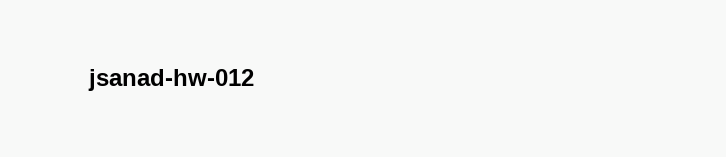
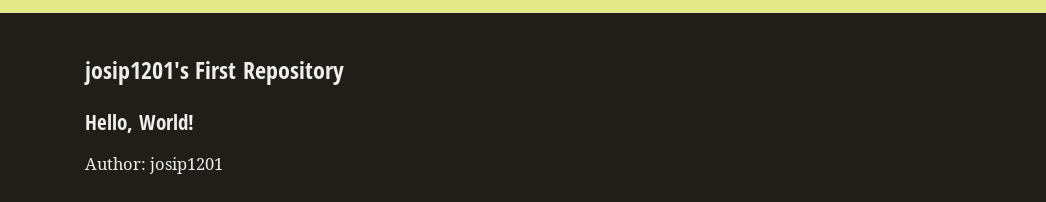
[88,69,254,91] jsanad-hw-012 -> [84,61,344,85] [85,114,194,133] [85,157,224,174] josip1201's First Repository // Hello, World! // Author: josip1201

